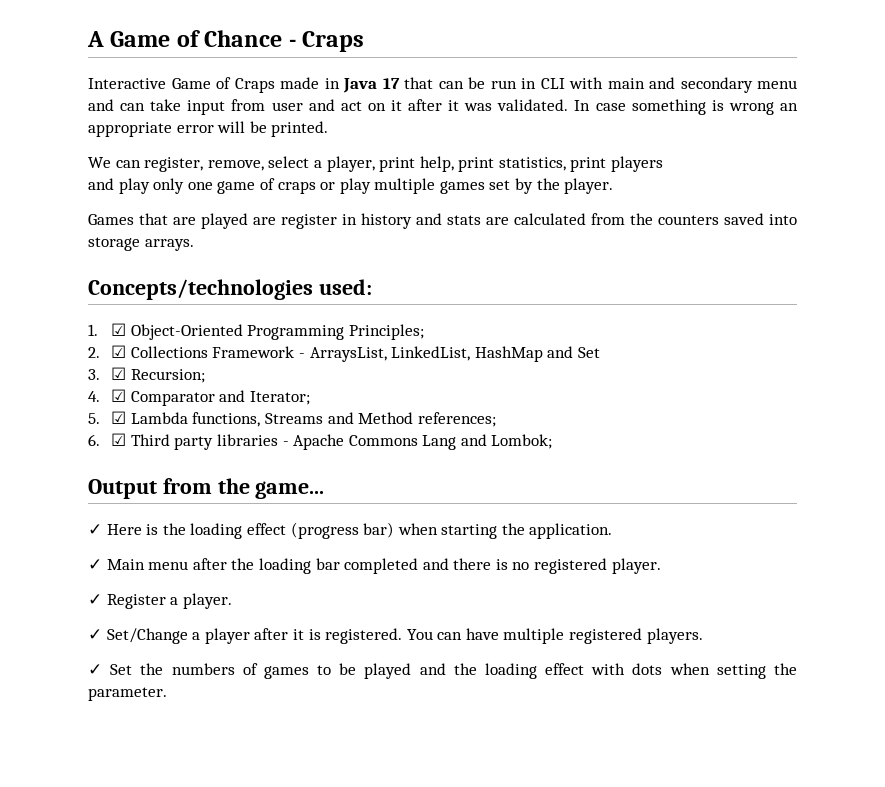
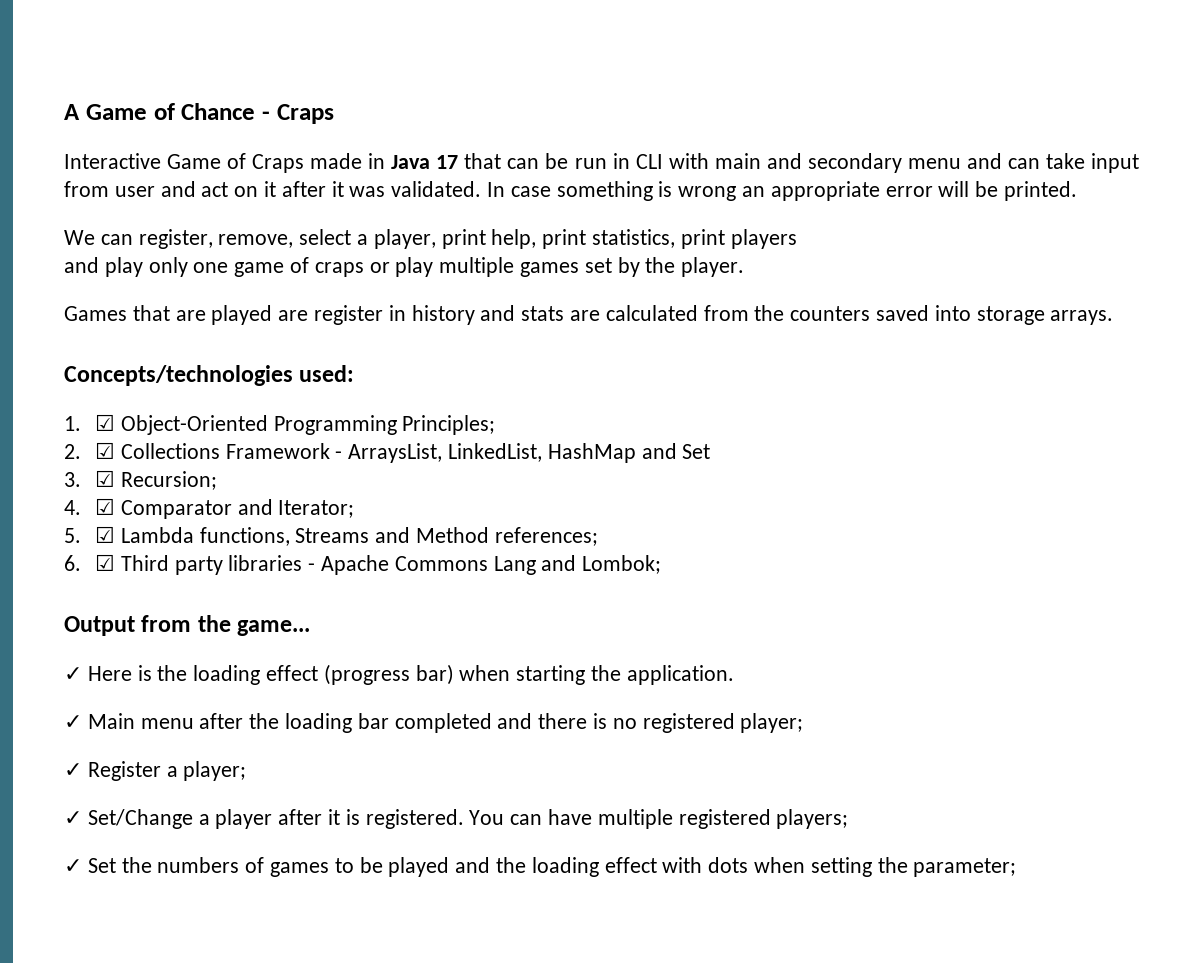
[611,558,661,574] player. -> [740,713,804,733] player;
[182,593,232,609] player. -> [183,761,247,781] player;
[646,628,703,644] players. -> [776,809,849,829] players;
[88,687,167,701] parameter. -> [913,858,1017,877] parameter;

